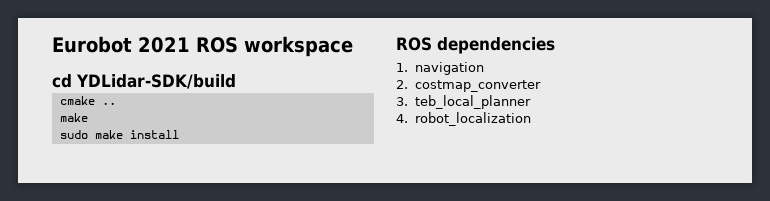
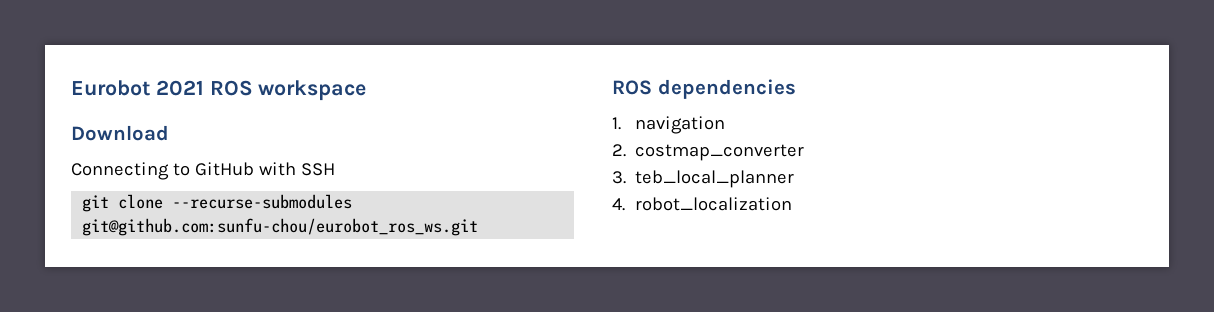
[52,74,236,89] [59,96,116,105] [59,113,88,122] [59,130,179,139] cd YDLidar-SDK/build // cmake .. // make // sudo make install -> [71,125,169,141] [71,162,335,180] [82,194,353,212] [82,218,479,236] Download // Connecting to GitHub with SSH // git clone --recurse-submodules git@github.com:sunfu-chou/eurobot_ros_ws.git

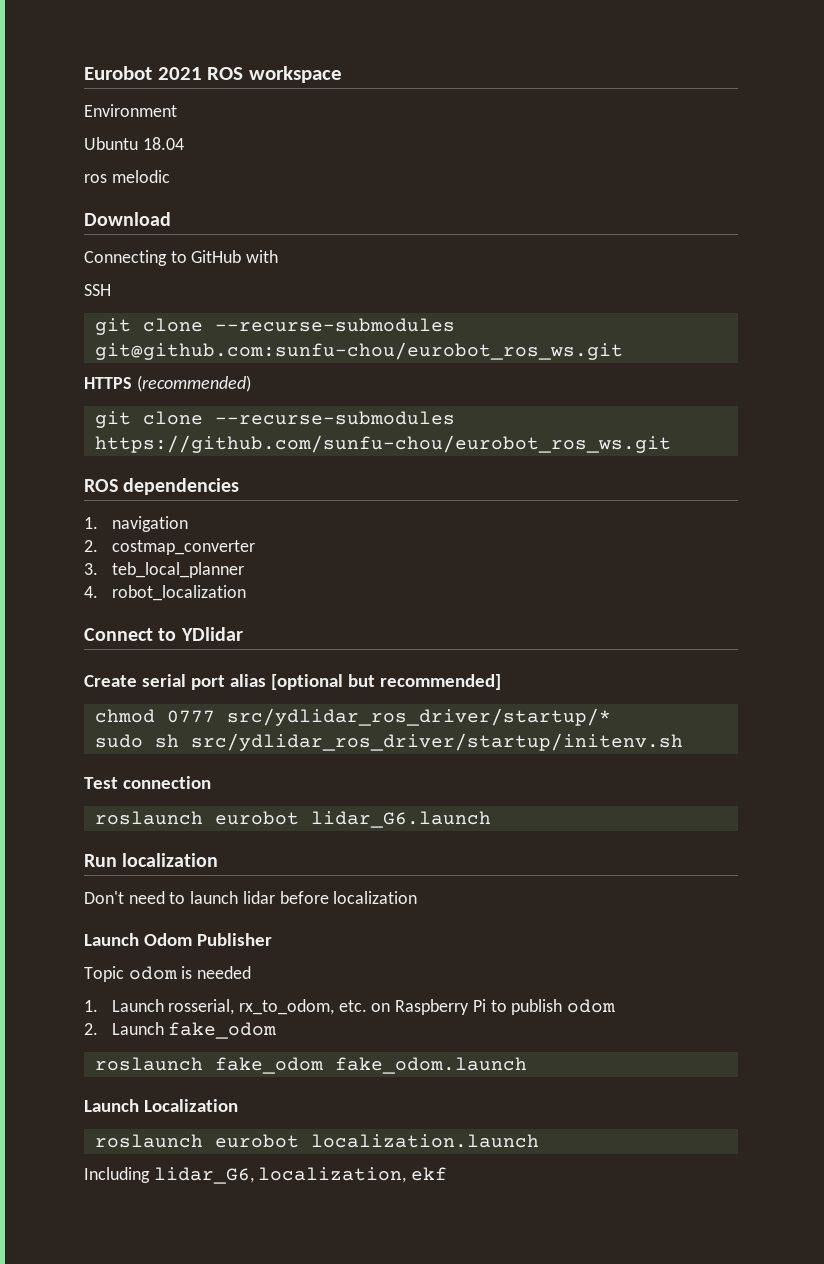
(367, 90) none -> [84,104,177,117] [84,137,184,150] [84,170,170,183] // Environment // Ubuntu 18.04 // ros melodic
(296, 169) none -> (279, 256) //
(479, 227) none -> [84,375,251,392] [94,411,455,428] [94,435,671,453] // HTTPS (recommended) // git clone --recurse-submodules https://github.com/sunfu-chou/eurobot_ros_ws.git
(792, 204) none -> [84,627,243,641] [84,674,501,690] [94,708,611,726] [94,733,683,751] [84,776,211,789] [94,811,491,828] [84,853,219,867] [84,891,418,904] [84,933,272,946] [84,966,252,982] [84,999,616,1015] [84,1022,277,1039] [94,1057,527,1074] [84,1099,238,1112] [94,1134,539,1148] [84,1167,448,1184] // Connect to YDlidar // Create serial port alias [optional but recommended] // chmod 0777 src/ydlidar_ros_driver/startup/* // sudo sh src/ydlidar_ros_driver/startup/initenv.sh // Test connection // roslaunch eurobot lidar_G6.launch // Run localization // Don't need to launch lidar before localization // Launch Odom Publisher // Topic odom is needed // 1. Launch rosserial, rx_to_odom, etc. on Raspberry Pi to publish odom // 2. Launch fake_odom // roslaunch fake_odom fake_odom.launch // Launch Localization // roslaunch eurobot localization.launch // Including lidar_G6, localization, ekf

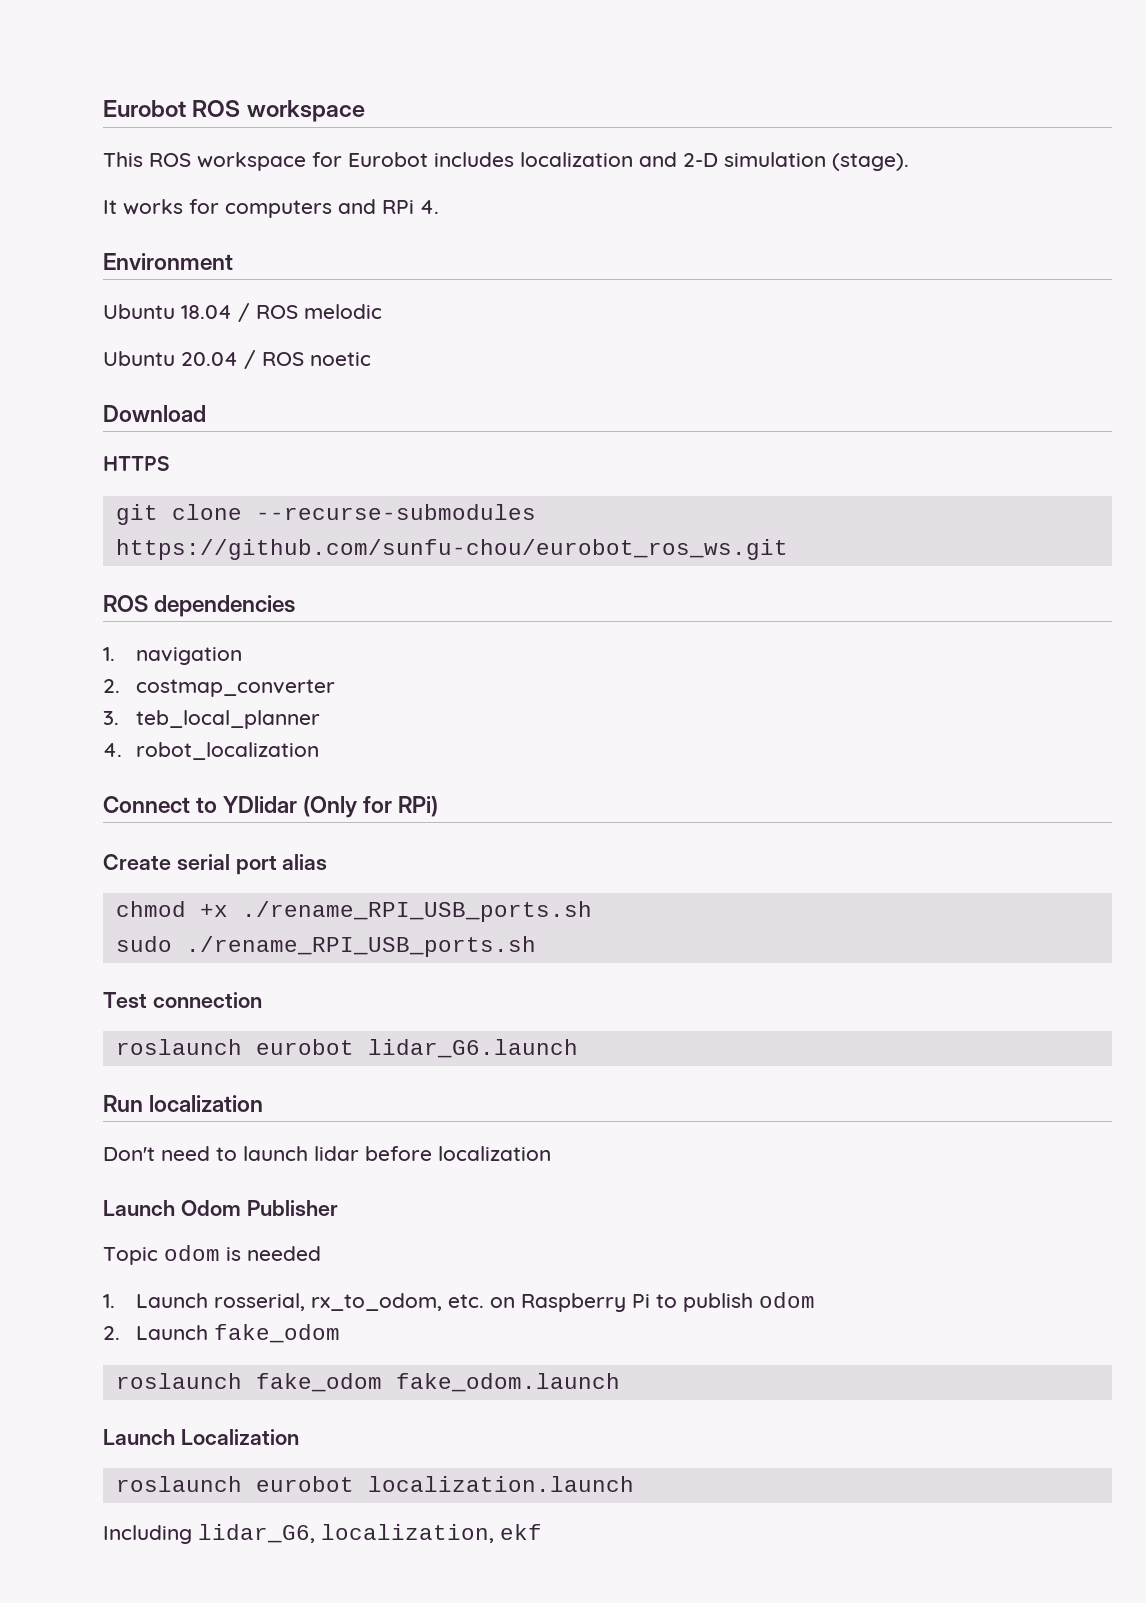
[84,66,202,80] Eurobot 2021 -> [103,100,186,117] Eurobot
[84,104,177,117] [84,137,184,150] [84,170,170,183] [84,212,171,226] [84,250,279,266] [84,284,111,296] [94,318,455,335] [94,342,623,360] Environment // Ubuntu 18.04 // ros melodic // Download // Connecting to GitHub with // SSH // git clone --recurse-submodules git@github.com:sunfu-chou/eurobot_ros_ws.git -> [103,152,909,171] [103,199,439,218] [103,253,233,270] [103,303,382,322] [103,350,371,369] [103,405,206,422] This ROS workspace for Eurobot includes localization and 2-D simulation (stage). // It works for computers and RPi 4. // Environment // Ubuntu 18.04 / ROS melodic // Ubuntu 20.04 / ROS noetic // Download
[136,375,251,392] (recommended) -> (170, 463) none
(243, 634) none -> [303,796,439,818] (Only for RPi)
[270,674,501,690] [optional but recommended] -> (328, 862) none
[166,708,611,726] 0777 src/ydlidar_ros_driver/startup/* -> [199,901,592,922] +x ./rename_RPI_USB_ports.sh
[154,733,683,751] sh src/ydlidar_ros_driver/startup/initenv.sh -> [185,936,536,957] ./rename_RPI_USB_ports.sh

